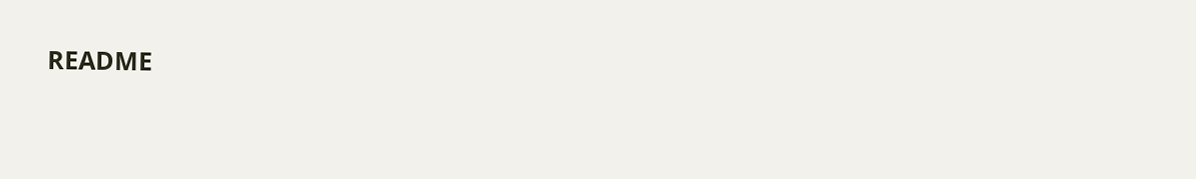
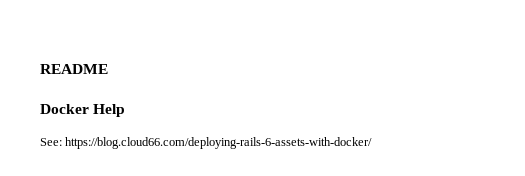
(153, 61) none -> [40,104,126,117] [40,137,373,149] // Docker Help // See: https://blog.cloud66.com/deploying-rails-6-assets-with-docker/

